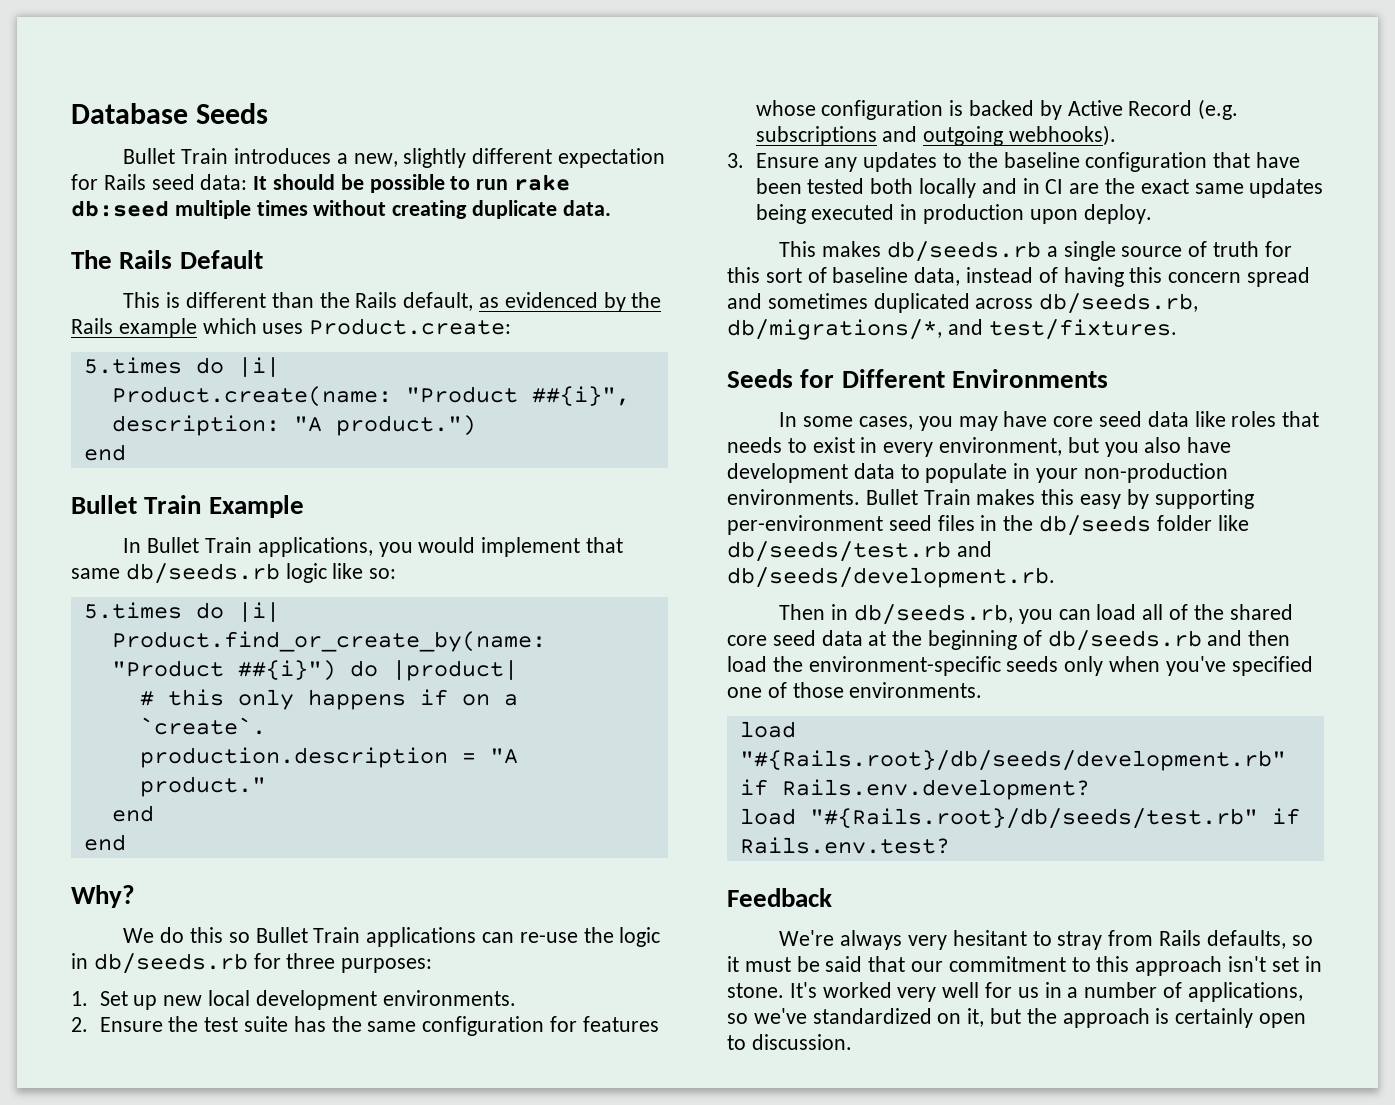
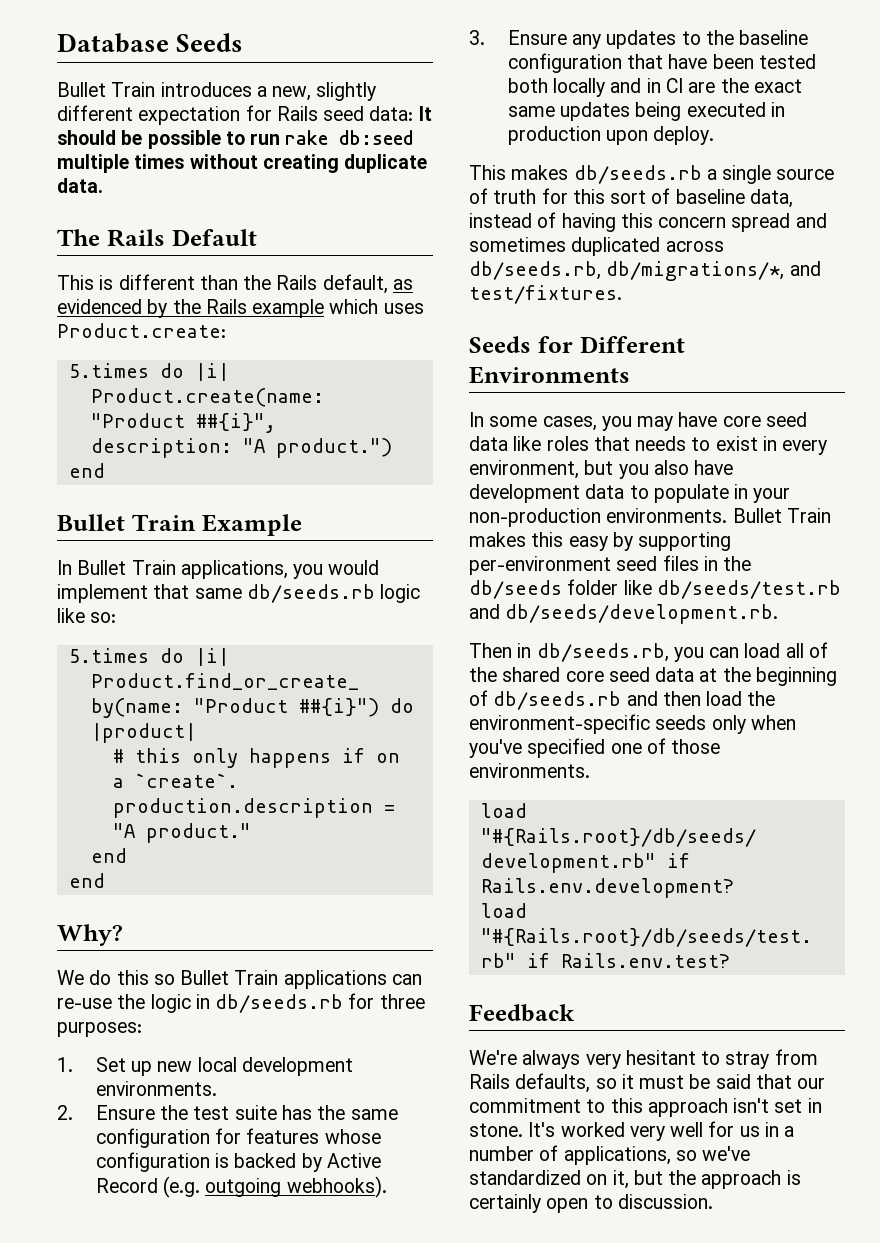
[755,126,918,146] subscriptions and -> (201, 1187) none

